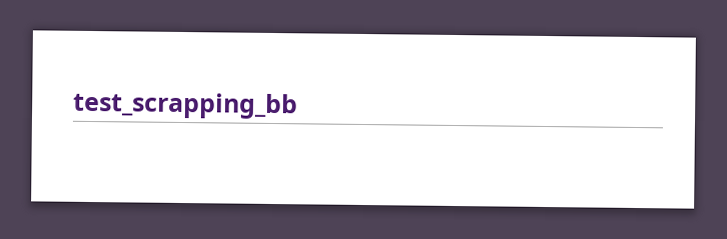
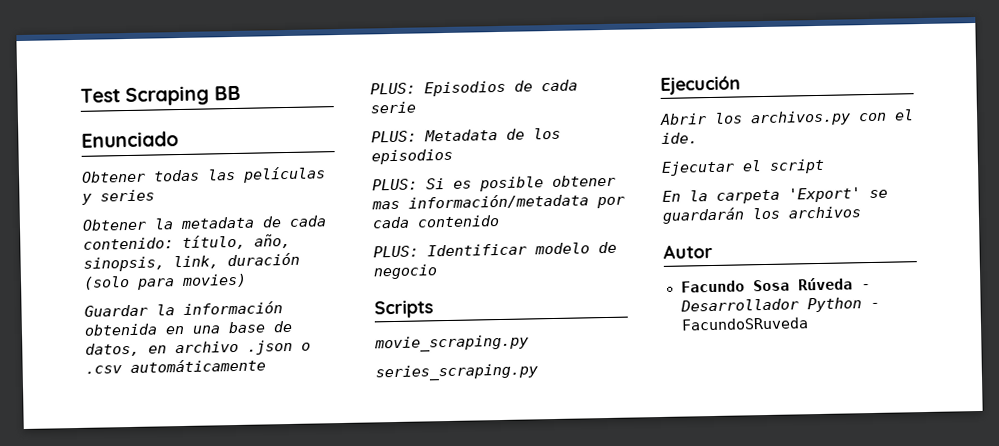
[73,91,298,120] test_scrapping_bb -> [80,85,241,107] [81,131,179,148] [81,166,326,183] [81,189,155,205] [82,215,327,231] [83,233,291,250] [83,252,300,272] [83,273,247,290] [84,301,283,317] [84,320,293,336] [85,339,311,357] [85,358,266,374] [370,79,578,97] [370,101,416,114] [371,127,561,143] [371,148,453,165] [372,174,616,192] [371,193,625,210] [372,215,500,229] [373,241,617,258] [373,264,438,280] [374,299,434,319] [374,334,529,353] [375,363,538,382] [660,75,741,95] [659,109,914,127] [661,132,698,144] [661,158,825,176] [662,187,888,204] [662,206,861,224] [663,243,713,259] [680,277,871,293] [679,297,880,313] [680,317,809,331] Test Scraping BB // Enunciado // Obtener todas las películas y series // Obtener la metadata de cada contenido: título, año, sinopsis, link, duración (solo para movies) // Guardar la información obtenida en una base de datos, en archivo .json o .csv automáticamente // PLUS: Episodios de cada serie // PLUS: Metadata de los episodios // PLUS: Si es posible obtener mas información/metadata por cada contenido // PLUS: Identificar modelo de negocio // Scripts // movie_scraping.py // series_scraping.py // Ejecución // Abrir los archivos.py con el ide. // Ejecutar el script // En la carpeta 'Export' se guardarán los archivos // Autor // Facundo Sosa Rúveda - Desarrollador Python - FacundoSRuveda

